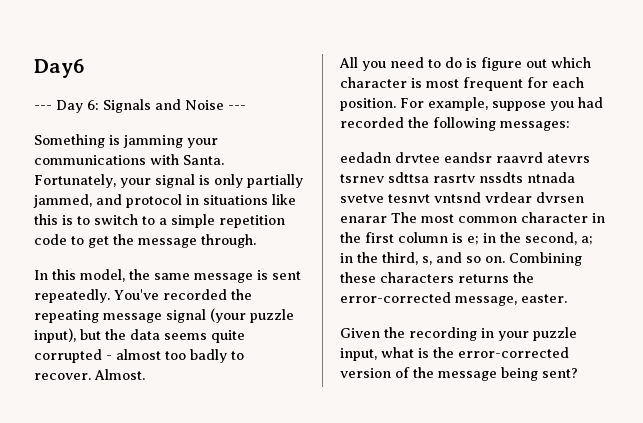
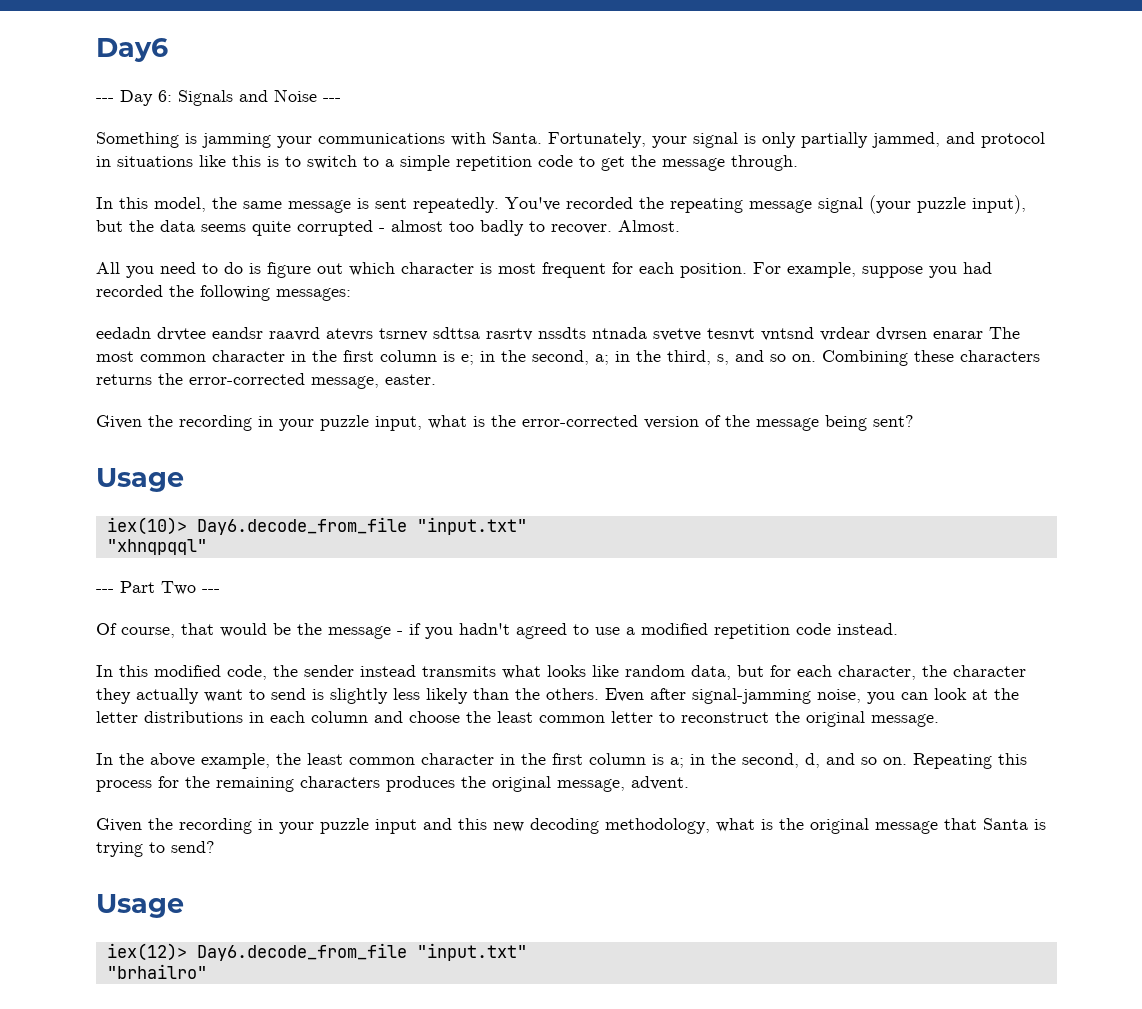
(578, 373) none -> [96,468,184,492] [106,517,527,535] [106,539,207,555] [96,581,220,595] [96,623,898,639] [96,665,1026,680] [96,688,1019,704] [96,711,939,727] [96,753,1027,769] [96,776,689,792] [96,818,1046,834] [96,841,215,857] [96,894,184,918] [106,943,527,961] [106,964,207,979] // Usage // iex(10)> Day6.decode_from_file "input.txt" // "xhnqpqql" // --- Part Two --- // Of course, that would be the message - if you hadn't agreed to use a modified repetition code instead. // In this modified code, the sender instead transmits what looks like random data, but for each character, the character they actually want to send is slightly less likely than the others. Even after signal-jamming noise, you can look at the letter distributions in each column and choose the least common letter to reconstruct the original message. // In the above example, the least common character in the first column is a; in the second, d, and so on. Repeating this process for the remaining characters produces the original message, advent. // Given the recording in your puzzle input and this new decoding methodology, what is the original message that Santa is trying to send? // Usage // iex(12)> Day6.decode_from_file "input.txt" // "brhailro"

